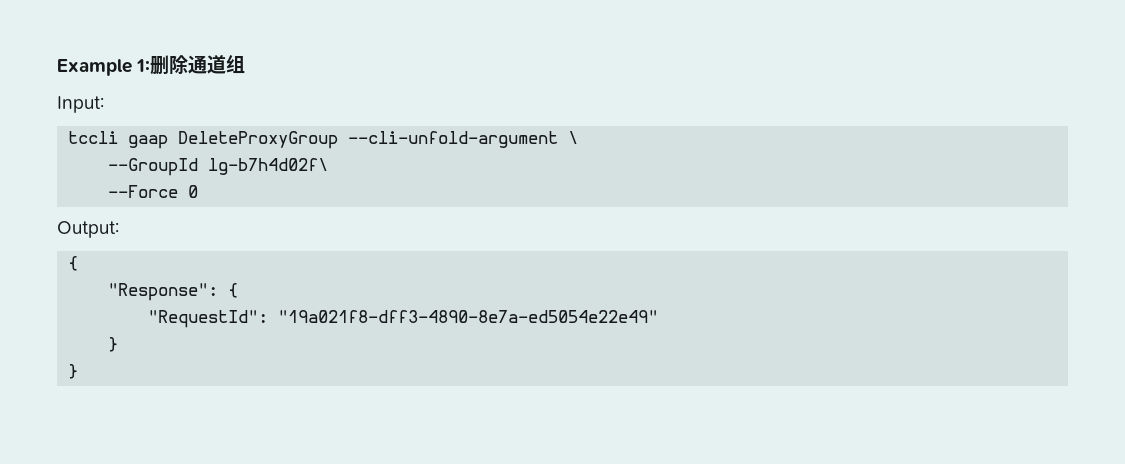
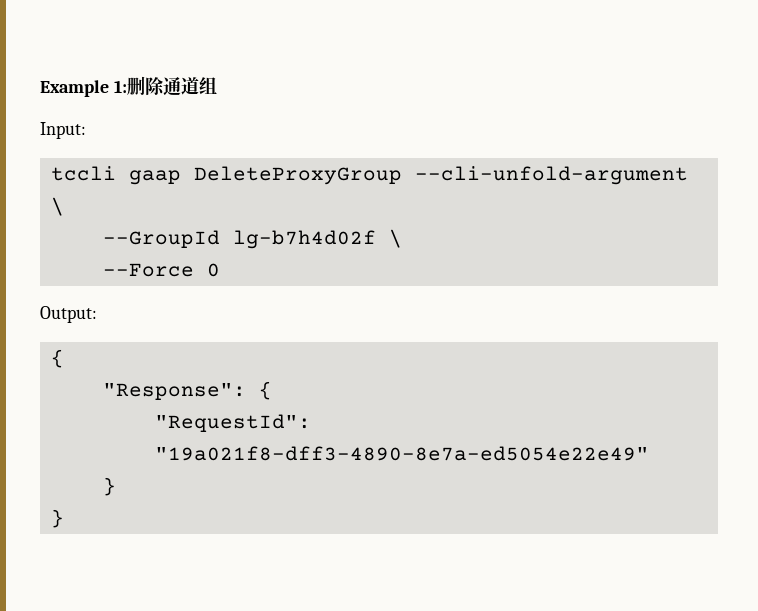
[208,158,329,175] lg-b7h4d02f\ -> [232,229,402,249] lg-b7h4d02f \

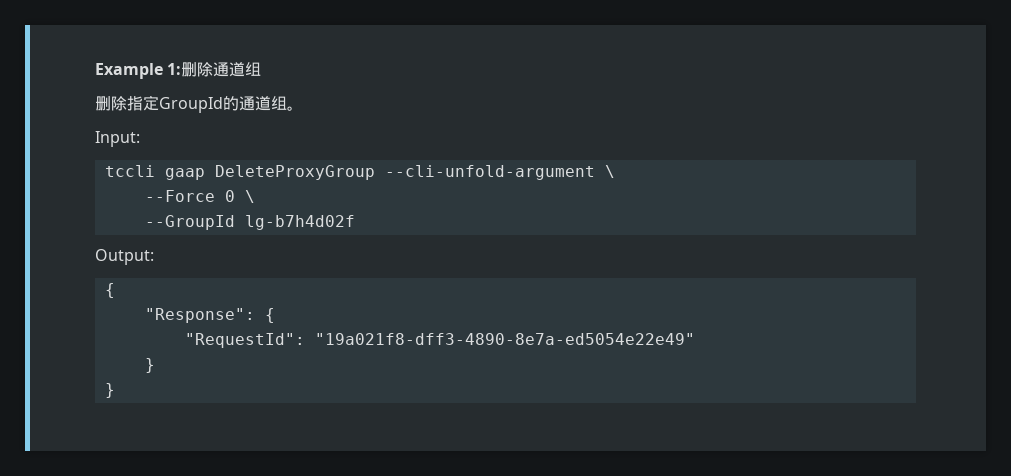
(217, 86) none -> [95,95,303,113] // 删除指定GroupId的通道组。
(64, 206) none -> [144,190,255,203] // --Force 0 \
[388,229,402,248] [102,263,220,277] \ // --Force 0 -> (355, 222) none

